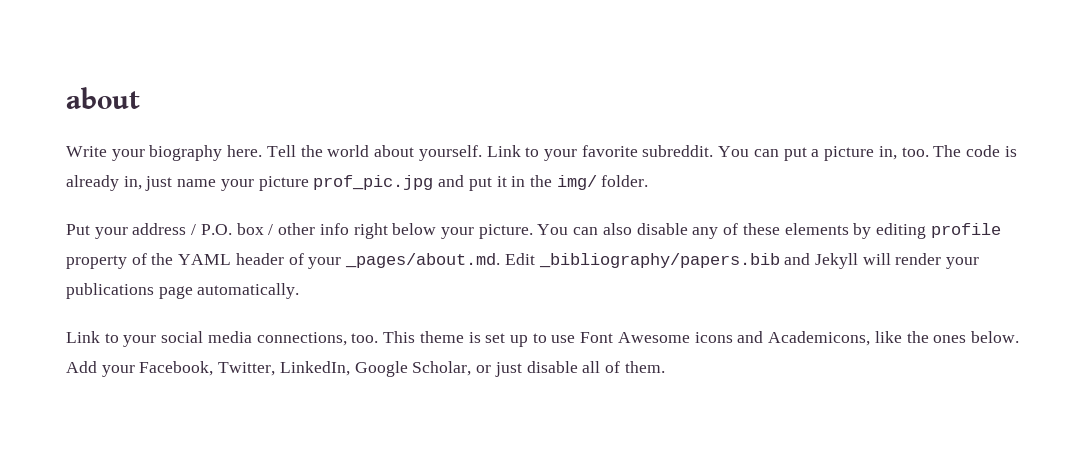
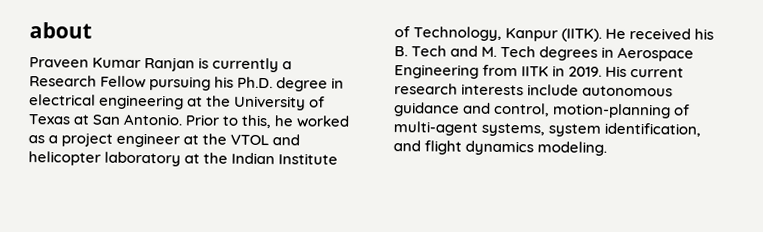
[66,145,1017,161] [66,175,649,191] [66,223,1001,239] [66,253,980,269] [66,283,300,299] [66,331,1019,347] [66,361,665,377] Write your biography here. Tell the world about yourself. Link to your favorite subreddit. You can put a picture in, too. The code is already in, just name your picture prof_pic.jpg and put it in the img/ folder. // Put your address / P.O. box / other info right below your picture. You can also disable any of these elements by editing profile property of the YAML header of your _pages/about.md. Edit _bibliography/papers.bib and Jekyll will render your publications page automatically. // Link to your social media connections, too. This theme is set up to use Font Awesome icons and Academicons, like the ones below. Add your Facebook, Twitter, LinkedIn, Google Scholar, or just disable all of them. -> [29,57,293,73] [29,75,345,92] [29,94,326,111] [28,113,351,129] [28,132,301,148] [28,151,339,167] [394,26,715,42] [394,45,695,62] [394,64,685,79] [394,83,674,97] [393,102,691,119] [393,121,702,137] [393,140,608,156] Praveen Kumar Ranjan is currently a Research Fellow pursuing his Ph.D. degree in electrical engineering at the University of Texas at San Antonio. Prior to this, he worked as a project engineer at the VTOL and helicopter laboratory at the Indian Institute of Technology, Kanpur (IITK). He received his B. Tech and M. Tech degrees in Aerospace Engineering from IITK in 2019. His current research interests include autonomous guidance and control, motion-planning of multi-agent systems, system identification, and flight dynamics modeling.

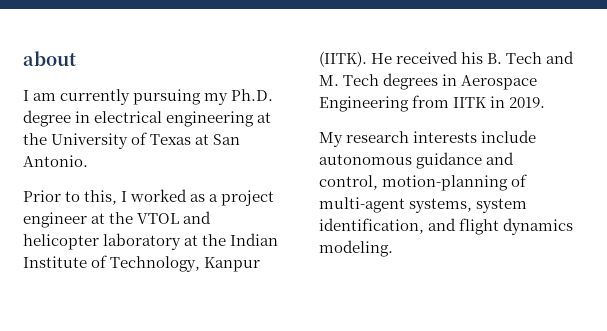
[29,57,293,73] [29,75,235,91] Praveen Kumar Ranjan is currently a Research Fellow pursuing his -> [23,89,229,105] I am currently pursuing my
(184, 119) none -> (88, 161) //
[274,115,295,127] he -> [121,191,128,202] I
[605,65,685,78] His current -> [319,132,343,147] // My

